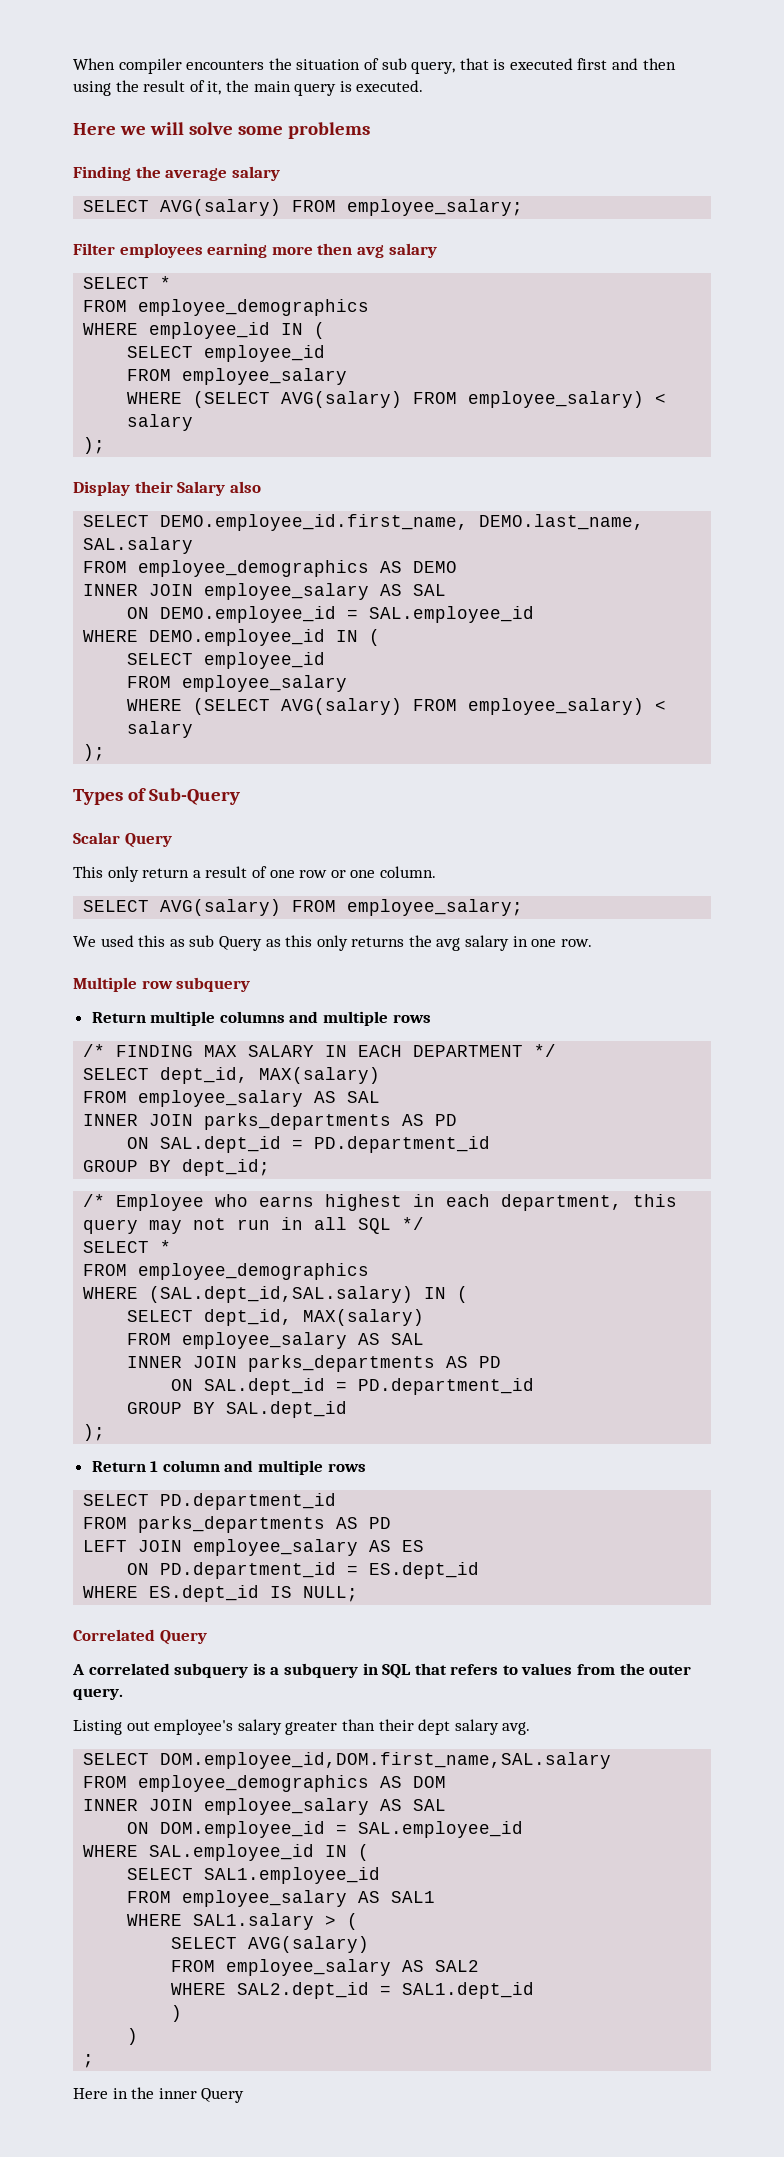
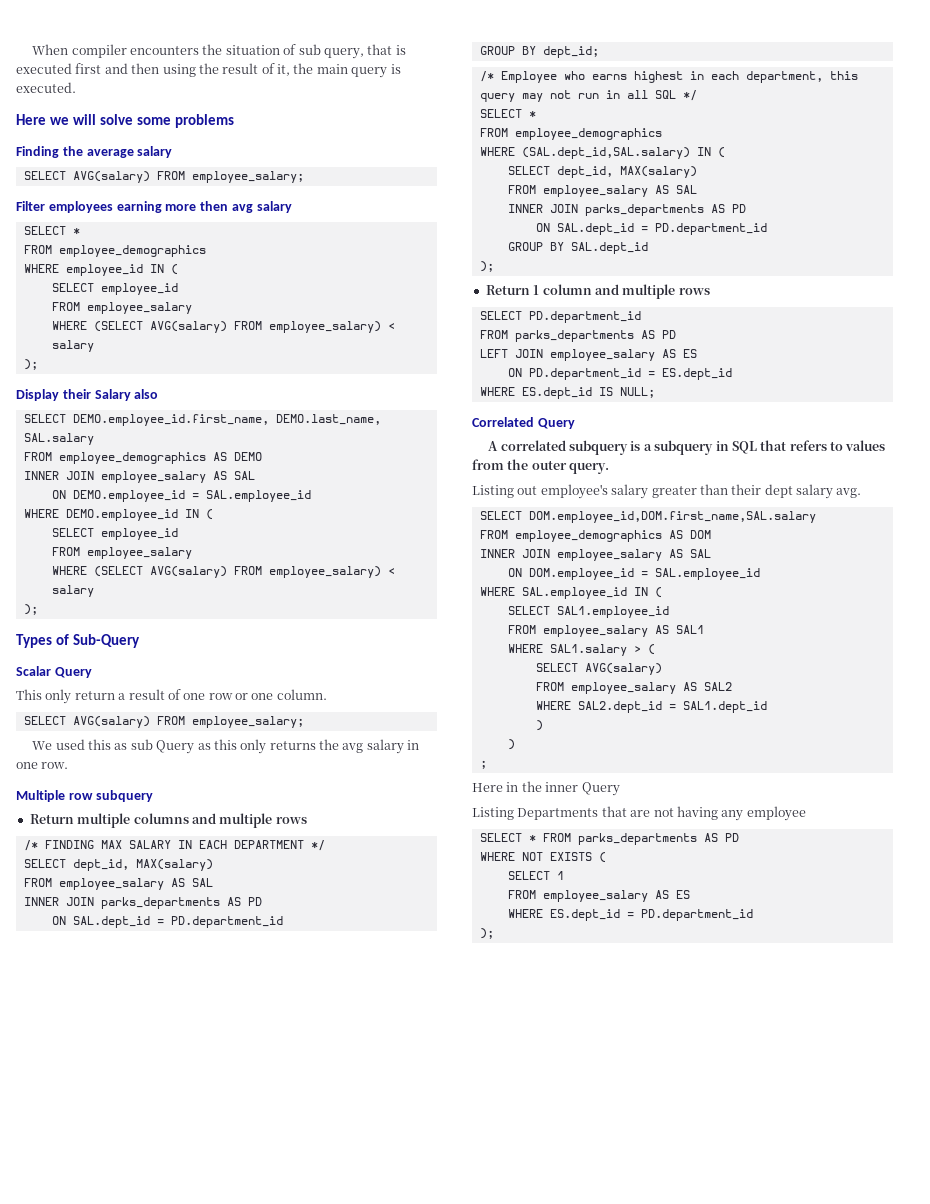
(245, 2095) none -> [472,806,806,821] [479,833,739,845] [479,852,606,863] [507,871,564,880] [507,890,690,902] [507,909,753,921] [479,928,494,939] // Listing Departments that are not having any employee // SELECT * FROM parks_departments AS PD // WHERE NOT EXISTS ( // SELECT 1 // FROM employee_salary AS ES // WHERE ES.dept_id = PD.department_id // );

